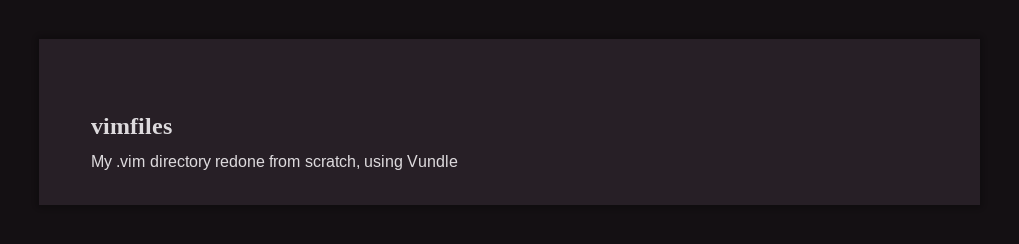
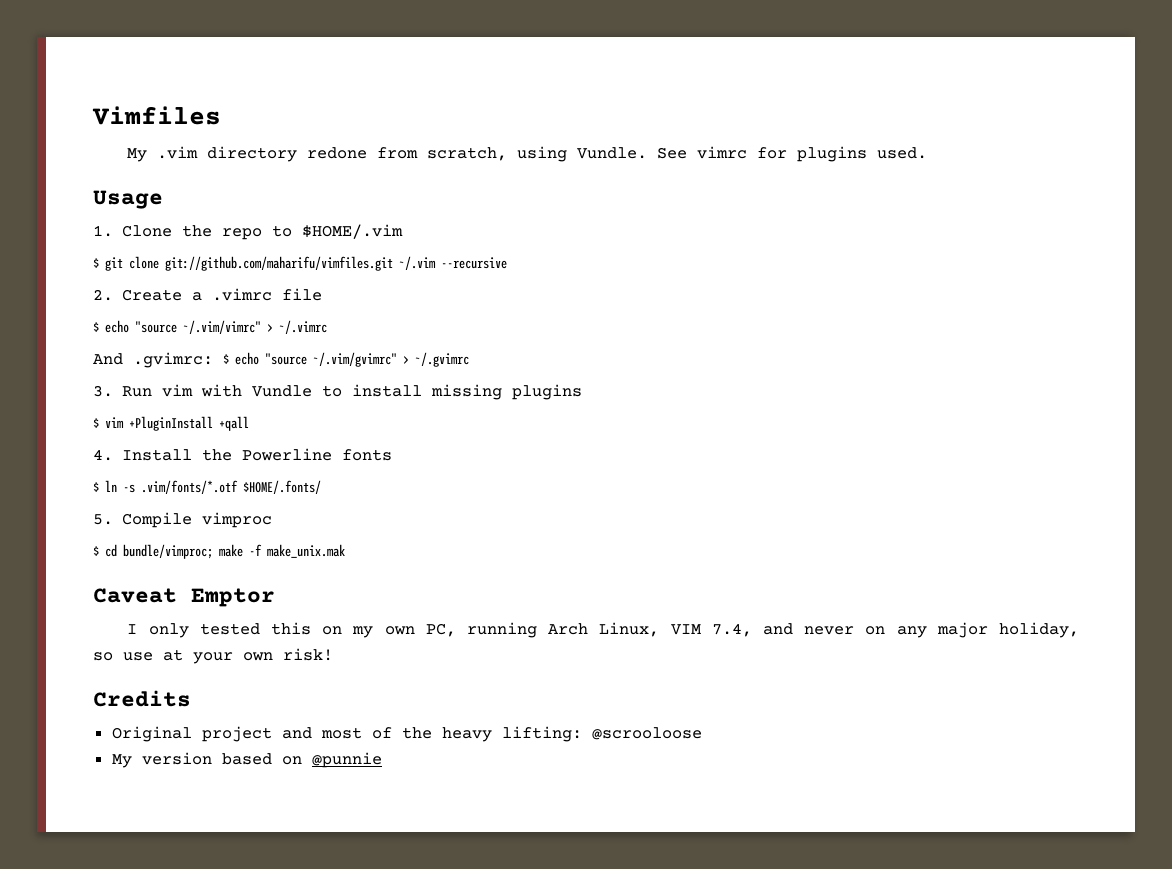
[91,118,172,134] vimfiles -> [92,106,221,125] Vimfiles
[407,155,459,167] Vundle -> [577,146,928,162] [93,190,163,209] [93,224,403,240] [93,256,507,271] [93,288,322,301] [93,320,327,334] [93,352,469,368] [93,384,582,400] [93,416,249,431] [93,448,392,461] [93,480,321,494] [93,512,272,528] [93,544,345,559] [93,588,275,607] [127,622,1079,638] [93,648,333,664] [93,690,191,707] [111,726,702,742] [111,752,382,768] Vundle. See vimrc for plugins used. // Usage // 1. Clone the repo to $HOME/.vim // $ git clone git://github.com/maharifu/vimfiles.git ~/.vim --recursive // 2. Create a .vimrc file // $ echo "source ~/.vim/vimrc" > ~/.vimrc // And .gvimrc: $ echo "source ~/.vim/gvimrc" > ~/.gvimrc // 3. Run vim with Vundle to install missing plugins // $ vim +PluginInstall +qall // 4. Install the Powerline fonts // $ ln -s .vim/fonts/*.otf $HOME/.fonts/ // 5. Compile vimproc // $ cd bundle/vimproc; make -f make_unix.mak // Caveat Emptor // I only tested this on my own PC, running Arch Linux, VIM 7.4, and never on any major holiday, so use at your own risk! // Credits // Original project and most of the heavy lifting: @scrooloose // My version based on @punnie

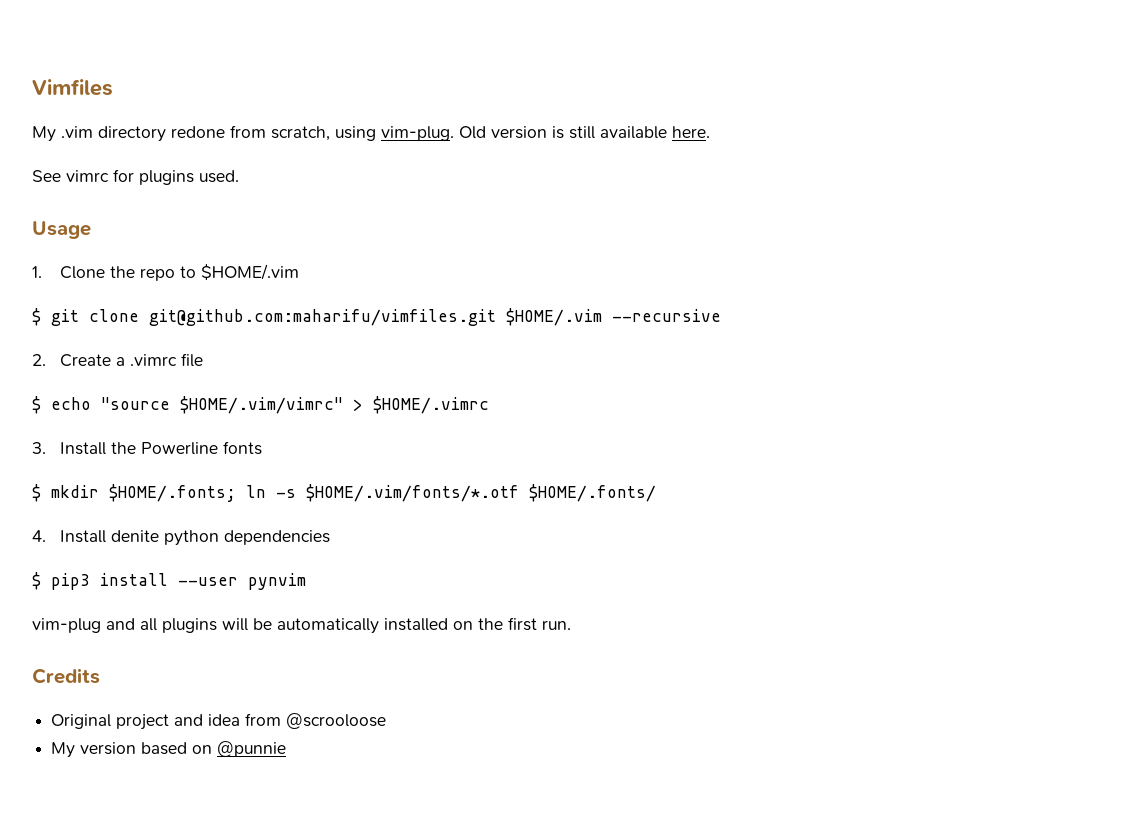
[577,147,648,159] Vundle. -> [381,126,710,141] vim-plug. Old version is still available here. //
[165,256,436,271] git://github.com/maharifu/vimfiles.git ~/.vim -> [149,308,602,326] git@github.com:maharifu/vimfiles.git $HOME/.vim
[183,320,327,334] [93,352,469,368] [93,384,582,400] [93,416,249,431] [93,449,113,461] ~/.vim/vimrc" > ~/.vimrc // And .gvimrc: $ echo "source ~/.vim/gvimrc" > ~/.gvimrc // 3. Run vim with Vundle to install missing plugins // $ vim +PluginInstall +qall // 4. -> [180,396,489,414] [32,442,46,454] $HOME/.vim/vimrc" > $HOME/.vimrc // 3.
(99, 487) none -> [51,484,236,502] mkdir $HOME/.fonts;
[141,480,238,494] .vim/fonts/*.otf -> [306,484,519,502] $HOME/.vim/fonts/*.otf
[93,512,272,528] [93,544,345,559] [93,588,275,607] [127,622,1079,638] [93,648,333,664] 5. Compile vimproc // $ cd bundle/vimproc; make -f make_unix.mak // Caveat Emptor // I only tested this on my own PC, running Arch Linux, VIM 7.4, and never on any major holiday, so use at your own risk! -> [32,530,330,546] [32,572,306,590] [32,617,571,634] 4. Install denite python dependencies // $ pip3 install --user pynvim // vim-plug and all plugins will be automatically installed on the first run.
[320,726,582,742] most of the heavy lifting: -> [208,713,282,726] idea from

